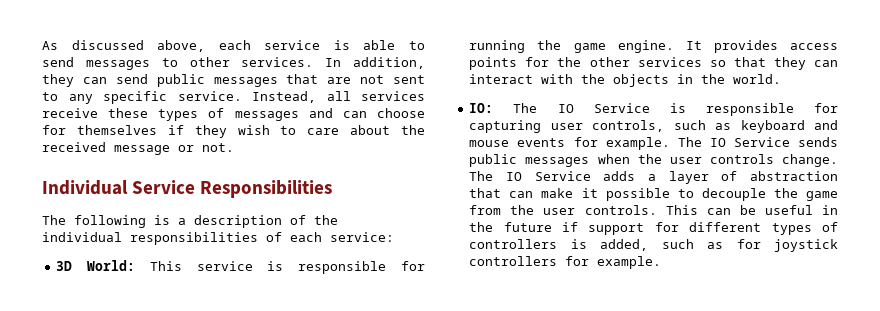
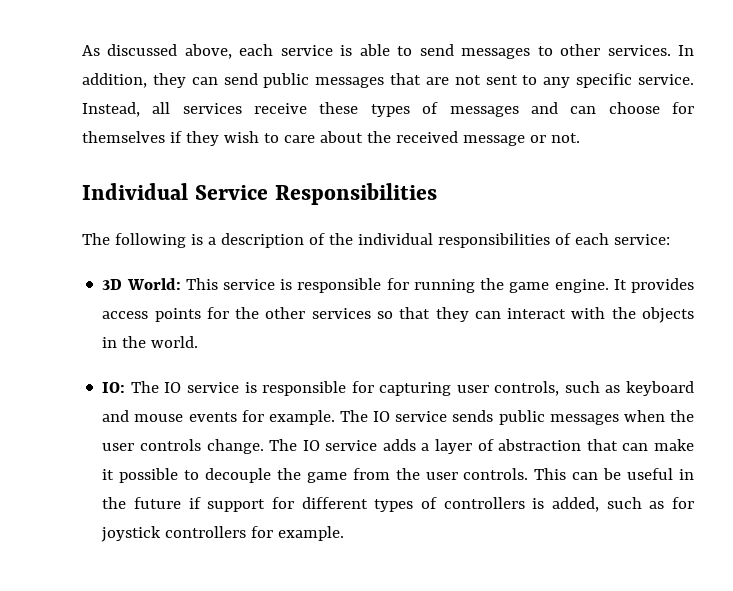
[593,103,650,113] Service -> [187,382,240,393] service
[733,137,790,147] Service -> [395,411,448,422] service
[534,171,591,181] Service -> [325,440,378,451] service

